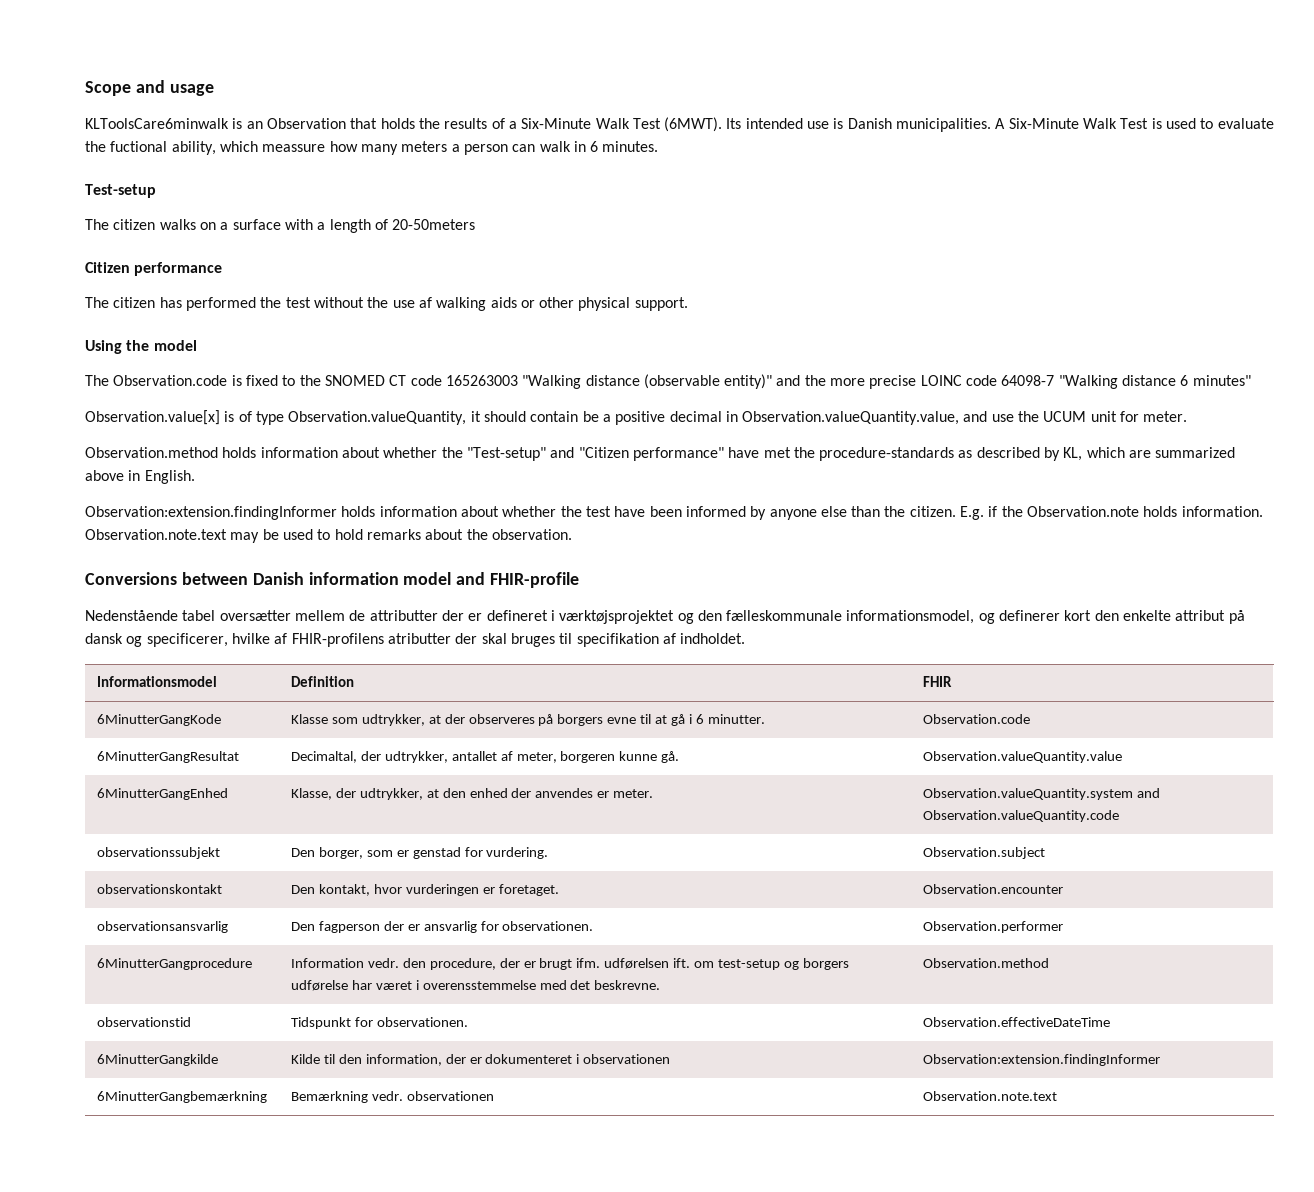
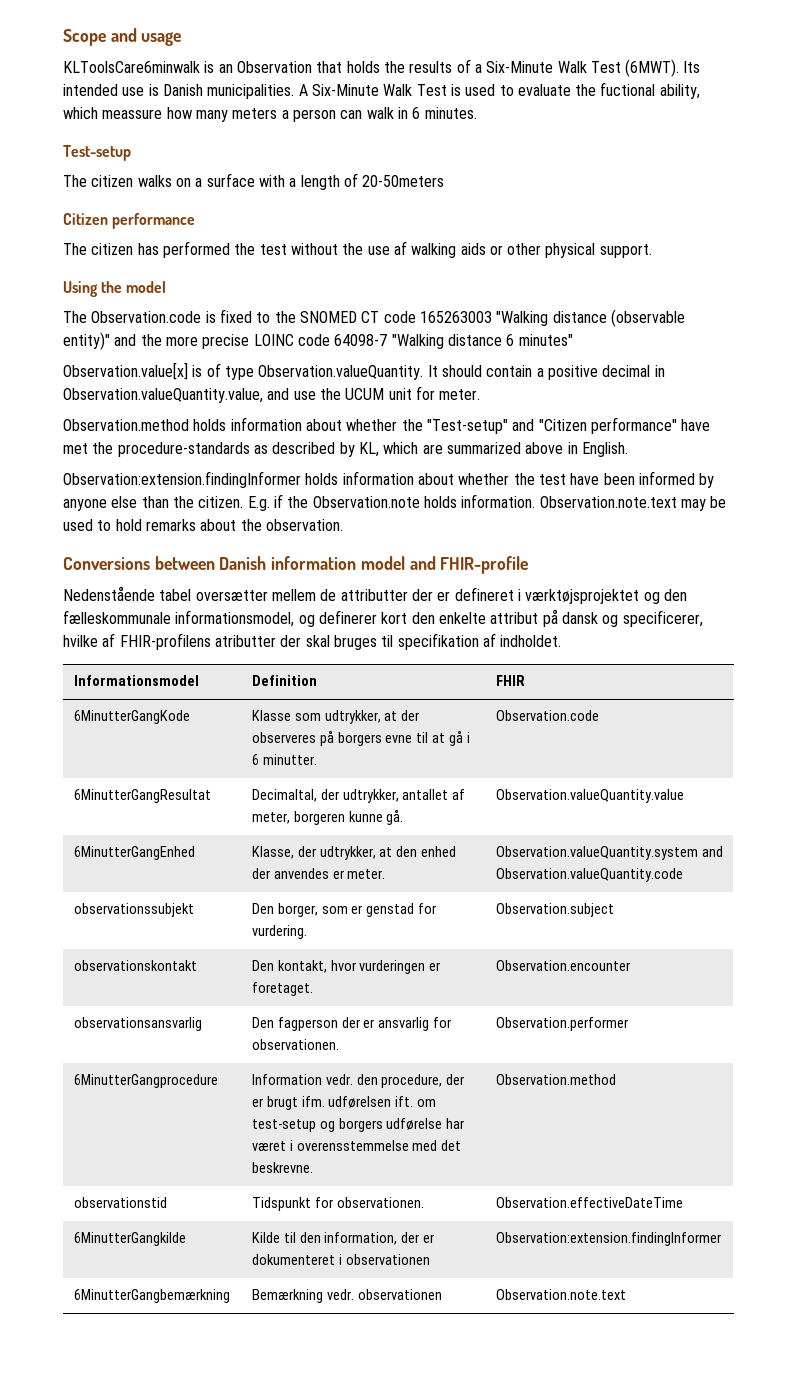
[288,411,481,425] Observation.valueQuantity, it -> [258,365,438,380] Observation.valueQuantity. It
[582,411,599,422] be -> (533, 371) none

